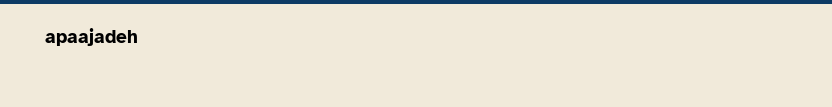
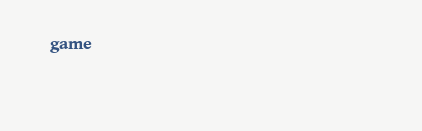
[45,28,138,46] apaajadeh -> [50,41,92,53] game

